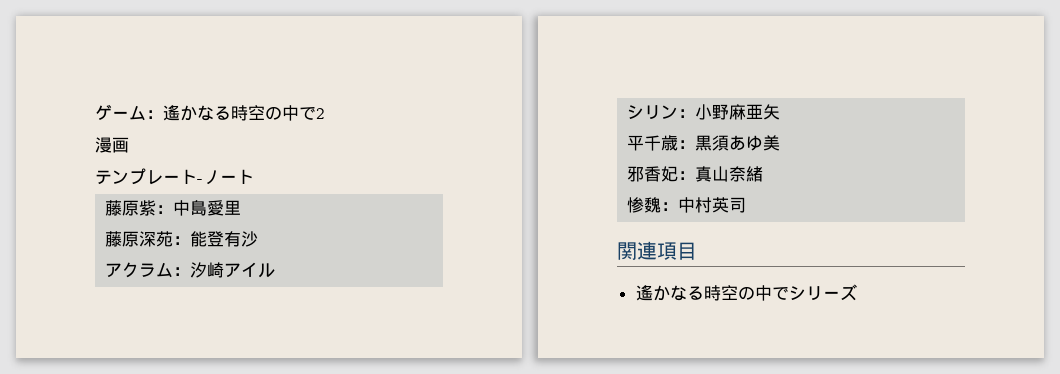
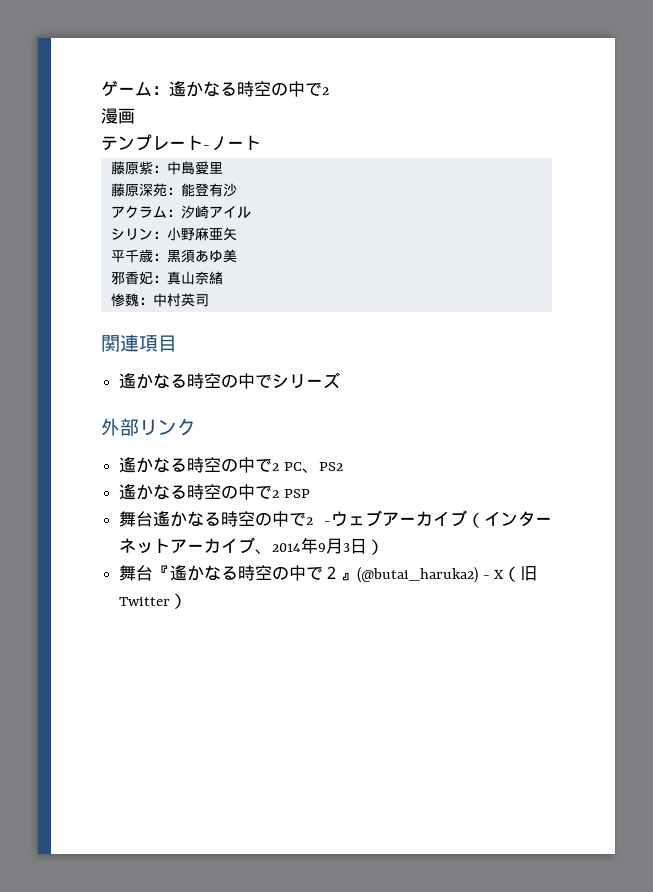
(857, 292) none -> [101,418,196,436] [119,457,343,473] [119,484,310,500] [119,510,552,528] [119,537,385,555] [119,565,538,583] [119,593,188,609] // 外部リンク // 遙かなる時空の中で2 PC、PS2 // 遙かなる時空の中で2 PSP // 舞台遙かなる時空の中で2 -ウェブアーカイブ（インターネットアーカイブ、2014年9月3日） // 舞台『遙かなる時空の中で２』(@butai_haruka2) - X（旧Twitter）

